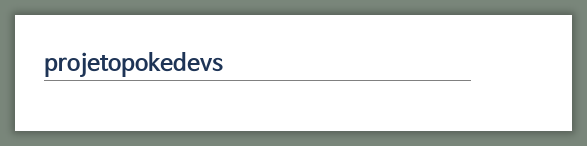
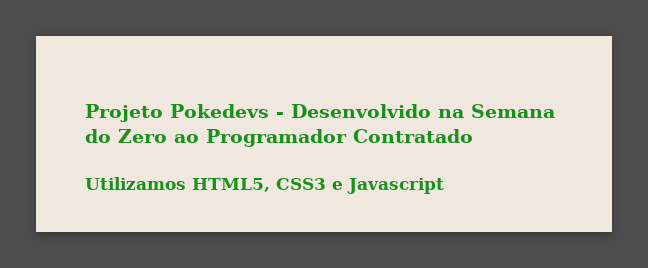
[44,52,223,78] projetopokedevs -> [85,104,555,122] [85,129,473,147] [85,177,444,194] Projeto Pokedevs - Desenvolvido na Semana do Zero ao Programador Contratado // Utilizamos HTML5, CSS3 e Javascript

